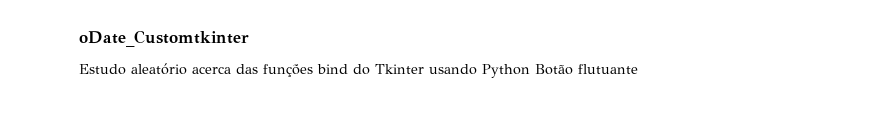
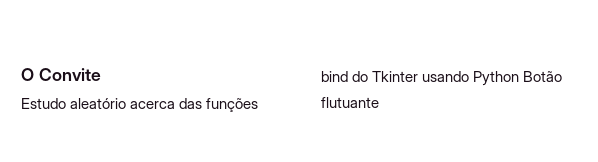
[79,30,249,47] oDate_Customtkinter -> [21,68,101,81] O Convite

